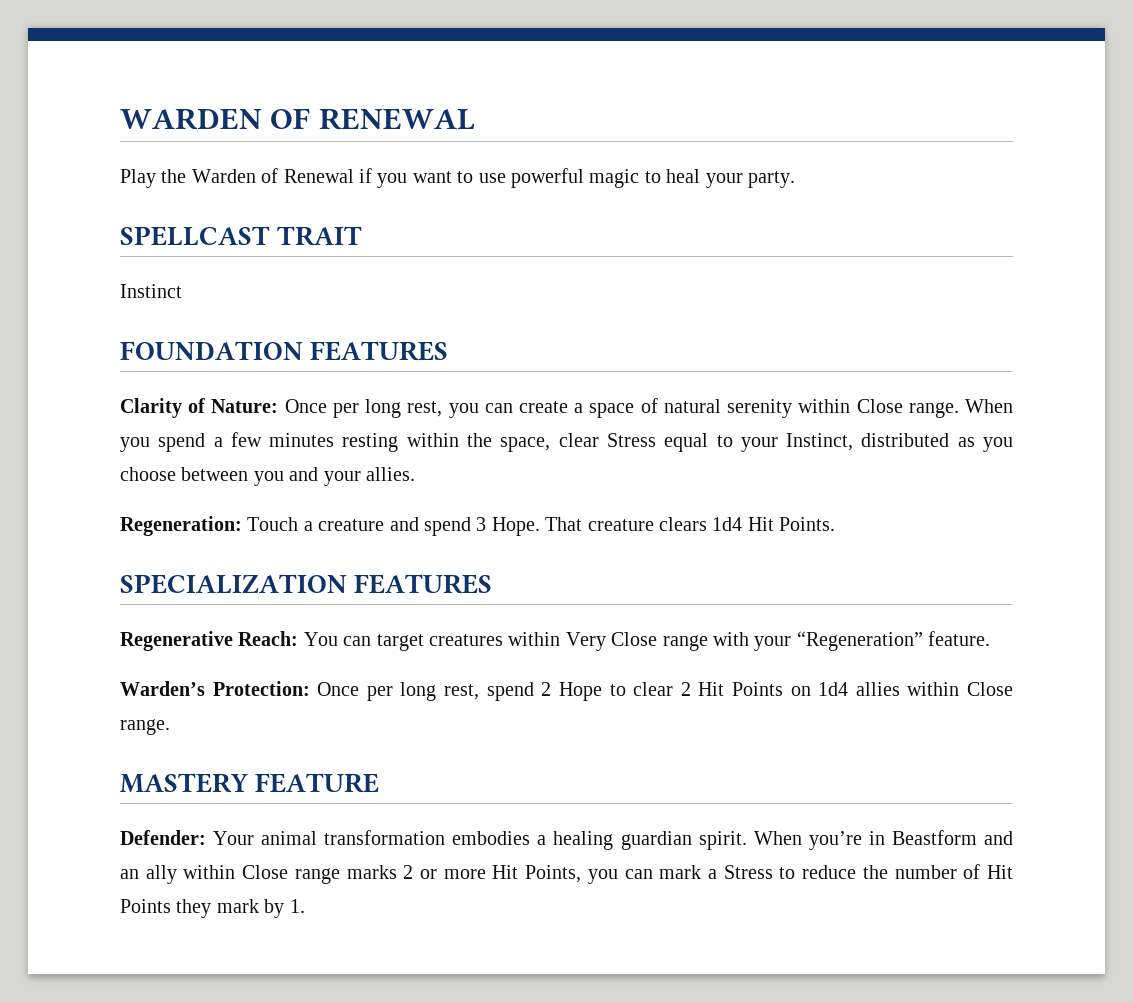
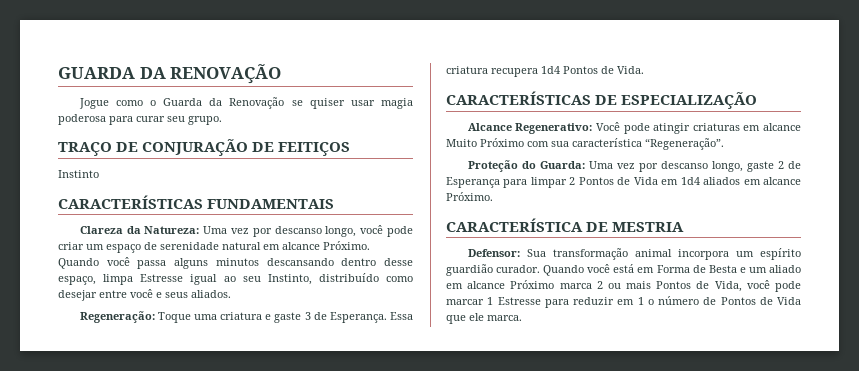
[120,108,475,130] [120,168,795,188] [120,226,363,246] [120,284,182,298] [120,341,449,361] [120,398,1013,418] [120,432,1013,452] [120,467,415,486] [120,516,836,536] [120,574,493,594] [120,631,991,651] [120,681,1013,701] [120,719,170,735] [120,773,380,793] [120,830,1014,850] [120,864,1013,884] [120,899,305,918] WARDEN OF RENEWAL // Play the Warden of Renewal if you want to use powerful magic to heal your party. // SPELLCAST TRAIT // Instinct // FOUNDATION FEATURES // Clarity of Nature: Once per long rest, you can create a space of natural serenity within Close range. When you spend a few minutes resting within the space, clear Stress equal to your Instinct, distributed as you choose between you and your allies. // Regeneration: Touch a creature and spend 3 Hope. That creature clears 1d4 Hit Points. // SPECIALIZATION FEATURES // Regenerative Reach: You can target creatures within Very Close range with your “Regeneration” feature. // Warden’s Protection: Once per long rest, spend 2 Hope to clear 2 Hit Points on 1d4 allies within Close range. // MASTERY FEATURE // Defender: Your animal transformation embodies a healing guardian spirit. When you’re in Beastform and an ally within Close range marks 2 or more Hit Points, you can mark a Stress to reduce the number of Hit Points they mark by 1. -> [58,64,282,84] [78,97,413,109] [58,114,222,125] [58,139,351,156] [58,170,99,178] [58,195,335,209] [79,225,414,237] [58,241,370,253] [58,257,413,269] [58,273,413,285] [58,289,231,301] [79,311,414,323] [446,66,644,77] [446,91,758,109] [467,122,801,134] [446,138,724,150] [467,160,801,172] [446,177,801,188] [446,192,493,201] [446,218,685,232] [467,248,801,260] [446,264,801,276] [446,280,801,292] [446,296,801,308] [446,313,522,324] GUARDA DA RENOVAÇÃO // Jogue como o Guarda da Renovação se quiser usar magia poderosa para curar seu grupo. // TRAÇO DE CONJURAÇÃO DE FEITIÇOS // Instinto // CARACTERÍSTICAS FUNDAMENTAIS // Clareza da Natureza: Uma vez por descanso longo, você pode criar um espaço de serenidade natural em alcance Próximo. Quando você passa alguns minutos descansando dentro desse espaço, limpa Estresse igual ao seu Instinto, distribuído como desejar entre você e seus aliados. // Regeneração: Toque uma criatura e gaste 3 de Esperança. Essa criatura recupera 1d4 Pontos de Vida. // CARACTERÍSTICAS DE ESPECIALIZAÇÃO // Alcance Regenerativo: Você pode atingir criaturas em alcance Muito Próximo com sua característica “Regeneração”. // Proteção do Guarda: Uma vez por descanso longo, gaste 2 de Esperança para limpar 2 Pontos de Vida em 1d4 aliados em alcance Próximo. // CARACTERÍSTICA DE MESTRIA // Defensor: Sua transformação animal incorpora um espírito guardião curador. Quando você está em Forma de Besta e um aliado em alcance Próximo marca 2 ou mais Pontos de Vida, você pode marcar 1 Estresse para reduzir em 1 o número de Pontos de Vida que ele marca.

